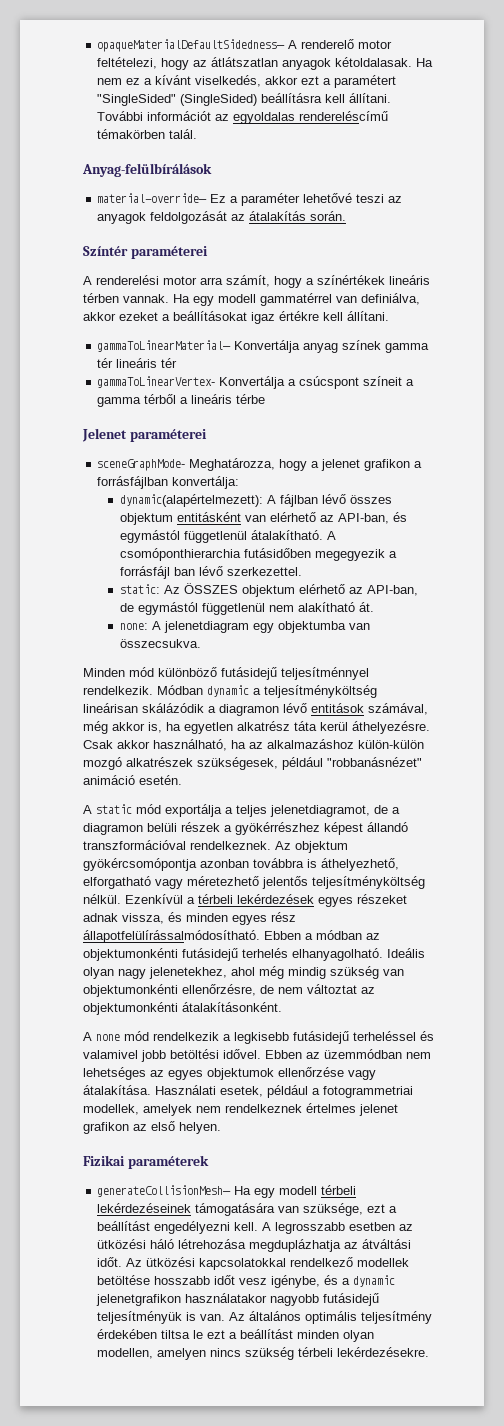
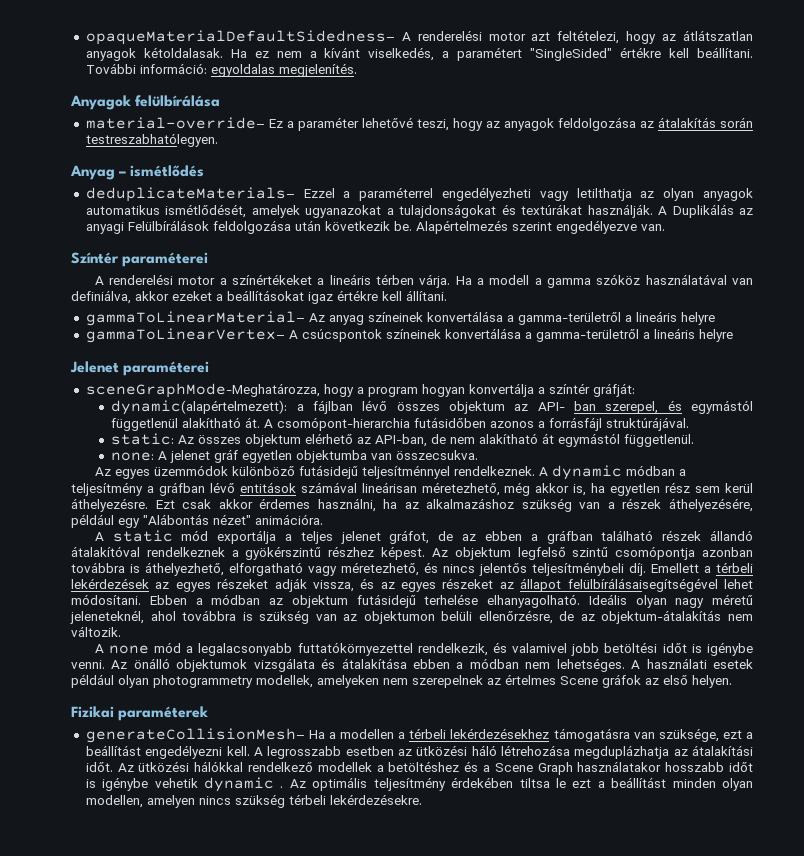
[301,39,393,49] renderelő motor -> [417,30,551,41] renderelési motor azt
[97,78,141,85] nem ez -> [254,51,302,58] ez nem
[265,76,320,85] akkor ezt -> (435, 54) none
[180,93,392,106] [97,111,389,124] [97,129,198,139] [82,163,212,177] (SingleSided) beállításra kell állítani. További információt az egyoldalas rendereléscímű témakörben talál. // Anyag-felülbírálások -> [620,47,753,58] [85,63,357,77] [70,95,221,110] értékre kell beállítani. További információ: egyoldalas megjelenítés. // Anyagok felülbírálása
[356,194,385,203] teszi -> [416,118,483,131] teszi, hogy
[150,211,228,224] feldolgozását -> [557,117,636,131] feldolgozása
[310,211,347,221] során. -> [720,117,753,128] [85,133,218,147] [70,165,205,180] [85,187,753,202] [85,204,753,218] [85,220,665,234] során testreszabhatólegyen. // Anyag – ismétlődés // deduplicateMaterials– Ezzel a paraméterrel engedélyezheti vagy letilthatja az olyan anyagok automatikus ismétlődését, amelyek ugyanazokat a tulajdonságokat és textúrákat használják. A Duplikálás az anyagi Felülbírálások feldolgozása után következik be. Alapértelmezés szerint engedélyezve van.
[200,275,430,288] [83,293,332,306] arra számít, hogy a színértékek lineáris térben vannak. Ha egy modell gammatérrel -> [219,274,727,288] a színértékeket a lineáris térben várja. Ha a modell a gamma szóköz használatával
[234,340,430,353] [97,358,178,368] [97,376,415,389] [97,394,266,407] Konvertálja anyag színek gamma tér lineáris tér // gammaToLinearVertex- Konvertálja a csúcspont színeit a gamma térből a lineáris térbe -> [308,311,715,325] [85,328,733,343] Az anyag színeinek konvertálása a gamma-területről a lineáris helyre // gammaToLinearVertex– A csúcspontok színeinek konvertálása a gamma-területről a lineáris helyre
[97,458,423,471] [97,476,240,489] sceneGraphMode- Meghatározza, hogy a jelenet grafikon a forrásfájlban konvertálja: -> [85,383,635,398] sceneGraphMode-Meghatározza, hogy a program hogyan konvertálja a színtér gráfját:
[266,495,276,504] A -> [296,404,304,411] a
[176,512,407,524] [119,530,336,543] [119,548,397,561] [119,566,302,579] entitásként van elérhető az API-ban, és egymástól függetlenül átalakítható. A csomóponthierarchia futásidőben megegyezik a forrásfájl ban lévő szerkezettel. -> [514,400,753,414] [111,417,690,431] az API- ban szerepel, és egymástól függetlenül alakítható át. A csomópont-hierarchia futásidőben azonos a forrásfájl struktúrájával.
[183,583,238,594] ÖSSZES -> [198,435,242,444] összes
[137,602,374,615] egymástól függetlenül nem alakítható át. -> [450,433,695,447] nem alakítható át egymástól függetlenül.
[163,621,274,633] jelenetdiagram egy -> [170,449,293,463] jelenet gráf egyetlen
[83,667,369,680] [83,685,377,698] [83,703,428,716] Minden mód különböző futásidejű teljesítménnyel rendelkezik. Módban dynamic a teljesítményköltség lineárisan skálázódik a diagramon lévő entitások számával, -> [94,465,686,480] [71,482,500,496] Az egyes üzemmódok különböző futásidejű teljesítménnyel rendelkeznek. A dynamic módban a teljesítmény a gráfban lévő entitások számával lineárisan méretezhető,
[237,721,430,734] [83,739,424,751] [83,757,422,770] [83,775,182,785] alkatrész táta kerül áthelyezésre. Csak akkor használható, ha az alkalmazáshoz külön-külön mozgó alkatrészek szükségesek, például "robbanásnézet" animáció esetén. -> [665,482,753,493] [71,498,754,512] [71,514,323,528] rész sem kerül áthelyezésre. Ezt csak akkor érdemes használni, ha az alkalmazáshoz szükség van a részek áthelyezésére, például egy "Alábontás nézet" animációra.
[270,805,400,817] [83,822,408,835] [83,840,348,853] [83,858,197,871] jelenetdiagramot, de a diagramon belüli részek a gyökérrészhez képest állandó transzformációval rendelkeznek. Az objektum gyökércsomópontja -> [340,530,753,544] [71,546,696,560] jelenet gráfot, de az ebben a gráfban található részek állandó átalakítóval rendelkeznek a gyökérszintű részhez képest. Az objektum legfelső szintű csomópontja
[187,876,425,889] [83,894,183,904] méretezhető jelentős teljesítményköltség nélkül. Ezenkívül -> [341,562,699,576] méretezhető, és nincs jelentős teljesítménybeli díj. Emellett
[318,894,407,907] [83,913,118,922] egyes részeket adnak -> [155,578,307,592] az egyes részeket adják
[186,912,296,925] [83,930,260,943] minden egyes rész állapotfelülírássalmódosítható. -> [380,578,753,592] [71,594,141,605] az egyes részeket az állapot felülbírálásaisegítségével lehet módosítani.
[83,948,288,961] objektumonkénti futásidejű terhelés -> [291,594,479,608] objektum futásidejű terhelése
[149,966,404,979] [83,984,375,997] [83,1002,282,1015] [83,1031,434,1044] [83,1049,431,1062] [83,1067,376,1080] [83,1085,413,1098] [83,1103,398,1116] [83,1122,129,1134] jelenetekhez, ahol még mindig szükség van objektumonkénti ellenőrzésre, de nem változtat az objektumonkénti átalakításonként. // A none mód rendelkezik a legkisebb futásidejű terheléssel és valamivel jobb betöltési idővel. Ebben az üzemmódban nem lehetséges az egyes objektumok ellenőrzése vagy átalakítása. Használati esetek, például a fotogrammetriai modellek, amelyek nem rendelkeznek értelmes jelenet grafikon -> [712,594,753,605] [70,610,754,624] [71,626,121,637] [94,642,753,656] [71,658,754,672] [71,674,641,688] méretű jeleneteknél, ahol továbbra is szükség van az objektumon belüli ellenőrzésre, de az objektum-átalakítás nem változik. // A none mód a legalacsonyabb futtatókörnyezettel rendelkezik, és valamivel jobb betöltési időt is igénybe venni. Az önálló objektumok vizsgálata és átalakítása ebben a módban nem lehetséges. A használati esetek például olyan photogrammetry modellek, amelyeken nem szerepelnek az értelmes Scene gráfok
[254,1185,357,1198] [97,1203,276,1216] egy modell térbeli lekérdezéseinek támogatására -> [329,728,630,742] a modellen a térbeli lekérdezésekhez támogatásra
[362,1239,412,1249] átváltási -> [691,745,753,756] átalakítási
[199,1258,287,1270] kapcsolatokkal -> [194,761,244,772] hálókkal
[97,1275,396,1288] [96,1293,380,1306] [97,1311,302,1324] betöltése hosszabb időt vesz igénybe, és a dynamic jelenetgrafikon használatakor nagyobb futásidejű teljesítményük is van. Az általános -> [376,761,753,775] [85,777,306,792] a betöltéshez és a Scene Graph használatakor hosszabb időt is igénybe vehetik dynamic . Az

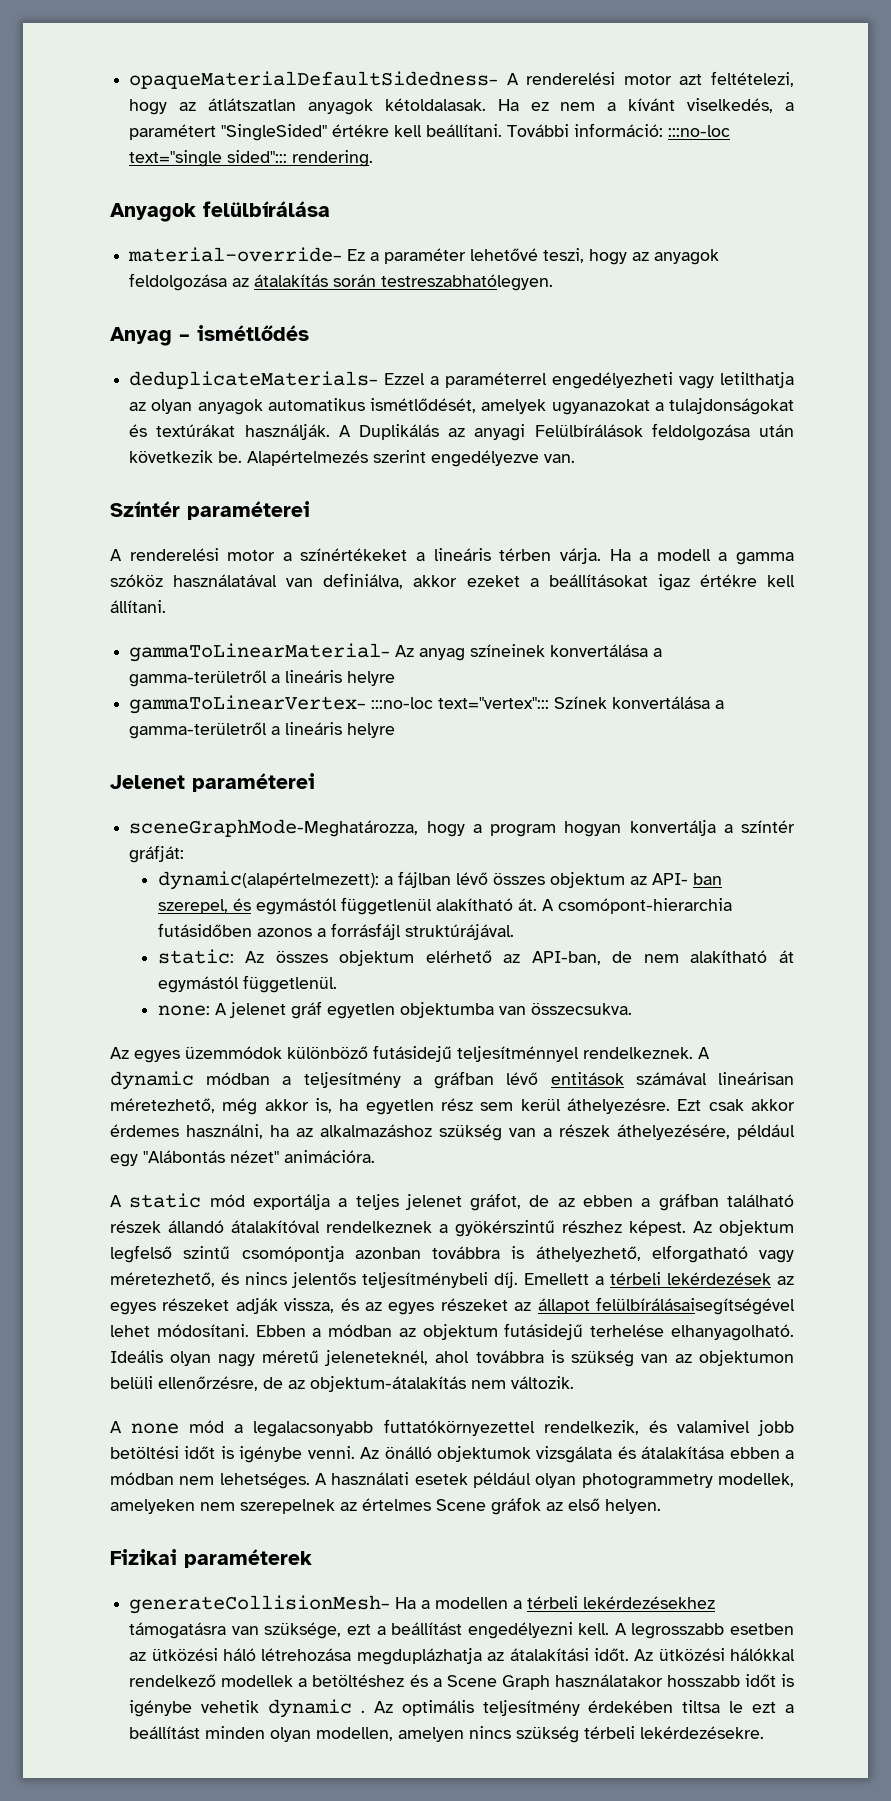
[210,63,357,77] egyoldalas megjelenítés. -> [668,125,731,137] [129,150,374,167] :::no-loc text="single sided"::: rendering.
[288,329,441,342] A csúcspontok színeinek -> [371,696,608,709] :::no-loc text="vertex"::: Színek

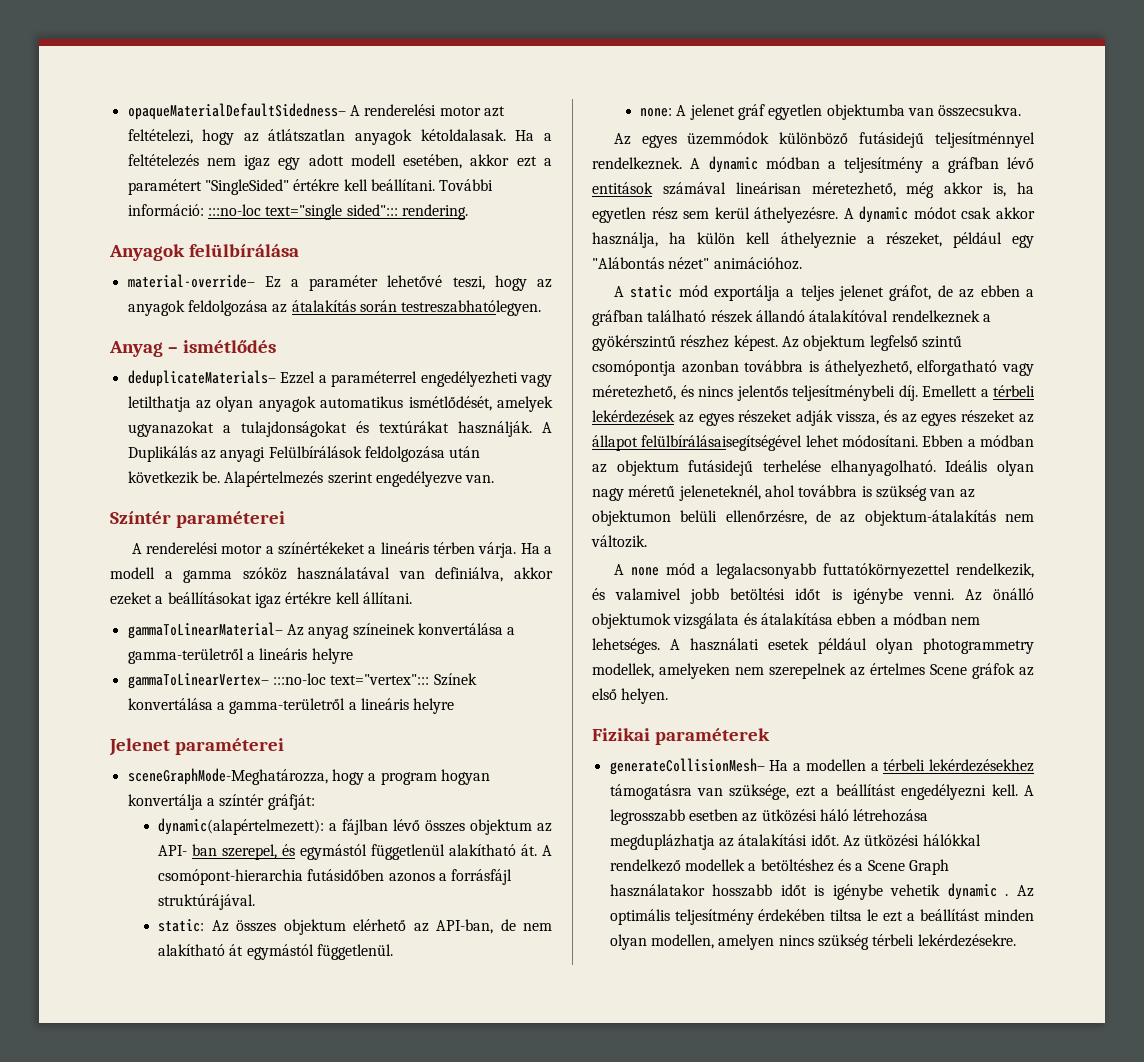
[530,98,774,113] ez nem a kívánt viselkedés, -> [544,133,552,141] [127,154,537,170] a feltételezés nem igaz egy adott modell esetében, akkor ezt
[677,1099,796,1111] [110,1124,730,1141] Ezt csak akkor érdemes használni, ha az alkalmazáshoz szükség van a részek áthelyezésére, -> [843,206,1035,223] [592,232,942,248] A dynamic módot csak akkor használja, ha külön kell áthelyeznie a részeket,
[284,1150,375,1163] animációra. -> [713,257,802,270] animációhoz.

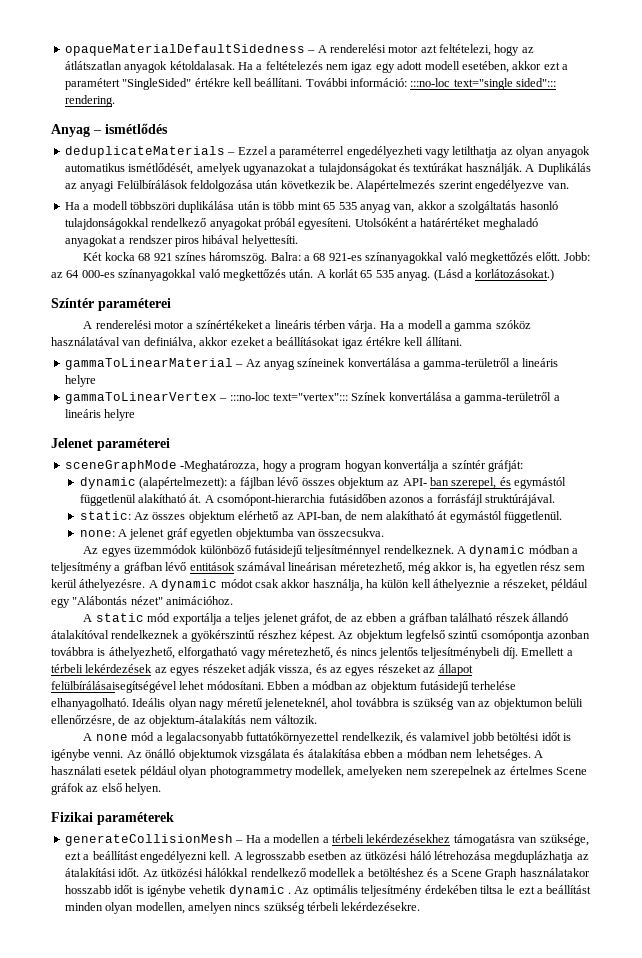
[127,103,346,120] opaqueMaterialDefaultSidedness– -> [64,44,316,56] opaqueMaterialDefaultSidedness –
[109,244,299,261] [127,274,552,291] [127,300,542,316] // Anyagok felülbírálása // material-override– Ez a paraméter lehetővé teszi, hogy az anyagok feldolgozása az átalakítás során testreszabhatólegyen. -> (115, 101) none
[127,370,276,387] deduplicateMaterials– -> [64,146,236,158] deduplicateMaterials –
(495, 479) none -> [64,201,558,213] [64,218,538,230] [64,235,298,247] [83,252,590,264] [51,269,555,281] // Ha a modell többszöri duplikálása után is több mint 65 535 anyag van, akkor a szolgáltatás hasonló tulajdonságokkal rendelkező anyagokat próbál egyesíteni. Utolsóként a határértéket meghaladó anyagokat a rendszer piros hibával helyettesíti. // Két kocka 68 921 színes háromszög. Balra: a 68 921-es színanyagokkal való megkettőzés előtt. Jobb: az 64 000-es színanyagokkal való megkettőzés után. A korlát 65 535 anyag. (Lásd a korlátozásokat.)
[127,622,283,639] gammaToLinearMaterial– -> [64,358,244,370] gammaToLinearMaterial –
[127,673,269,689] gammaToLinearVertex– -> [64,392,228,404] gammaToLinearVertex –
[127,768,328,785] sceneGraphMode-Meghatározza, -> [64,460,260,472] sceneGraphMode -Meghatározza,
[158,818,325,835] dynamic(alapértelmezett): -> [79,477,228,489] dynamic (alapértelmezett):
[609,758,765,775] generateCollisionMesh– -> [64,834,244,846] generateCollisionMesh –

